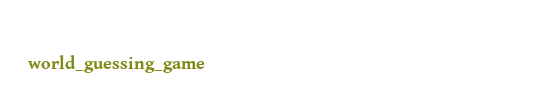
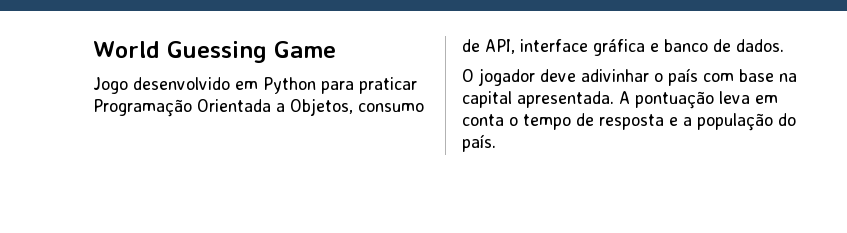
[28,55,205,73] world_guessing_game -> [93,41,336,63] [93,77,417,94] [93,98,424,117] [462,39,784,56] [462,68,797,86] [462,91,778,109] [462,113,796,131] [462,134,496,152] World Guessing Game // Jogo desenvolvido em Python para praticar Programação Orientada a Objetos, consumo de API, interface gráfica e banco de dados. // O jogador deve adivinhar o país com base na capital apresentada. A pontuação leva em conta o tempo de resposta e a população do país.

